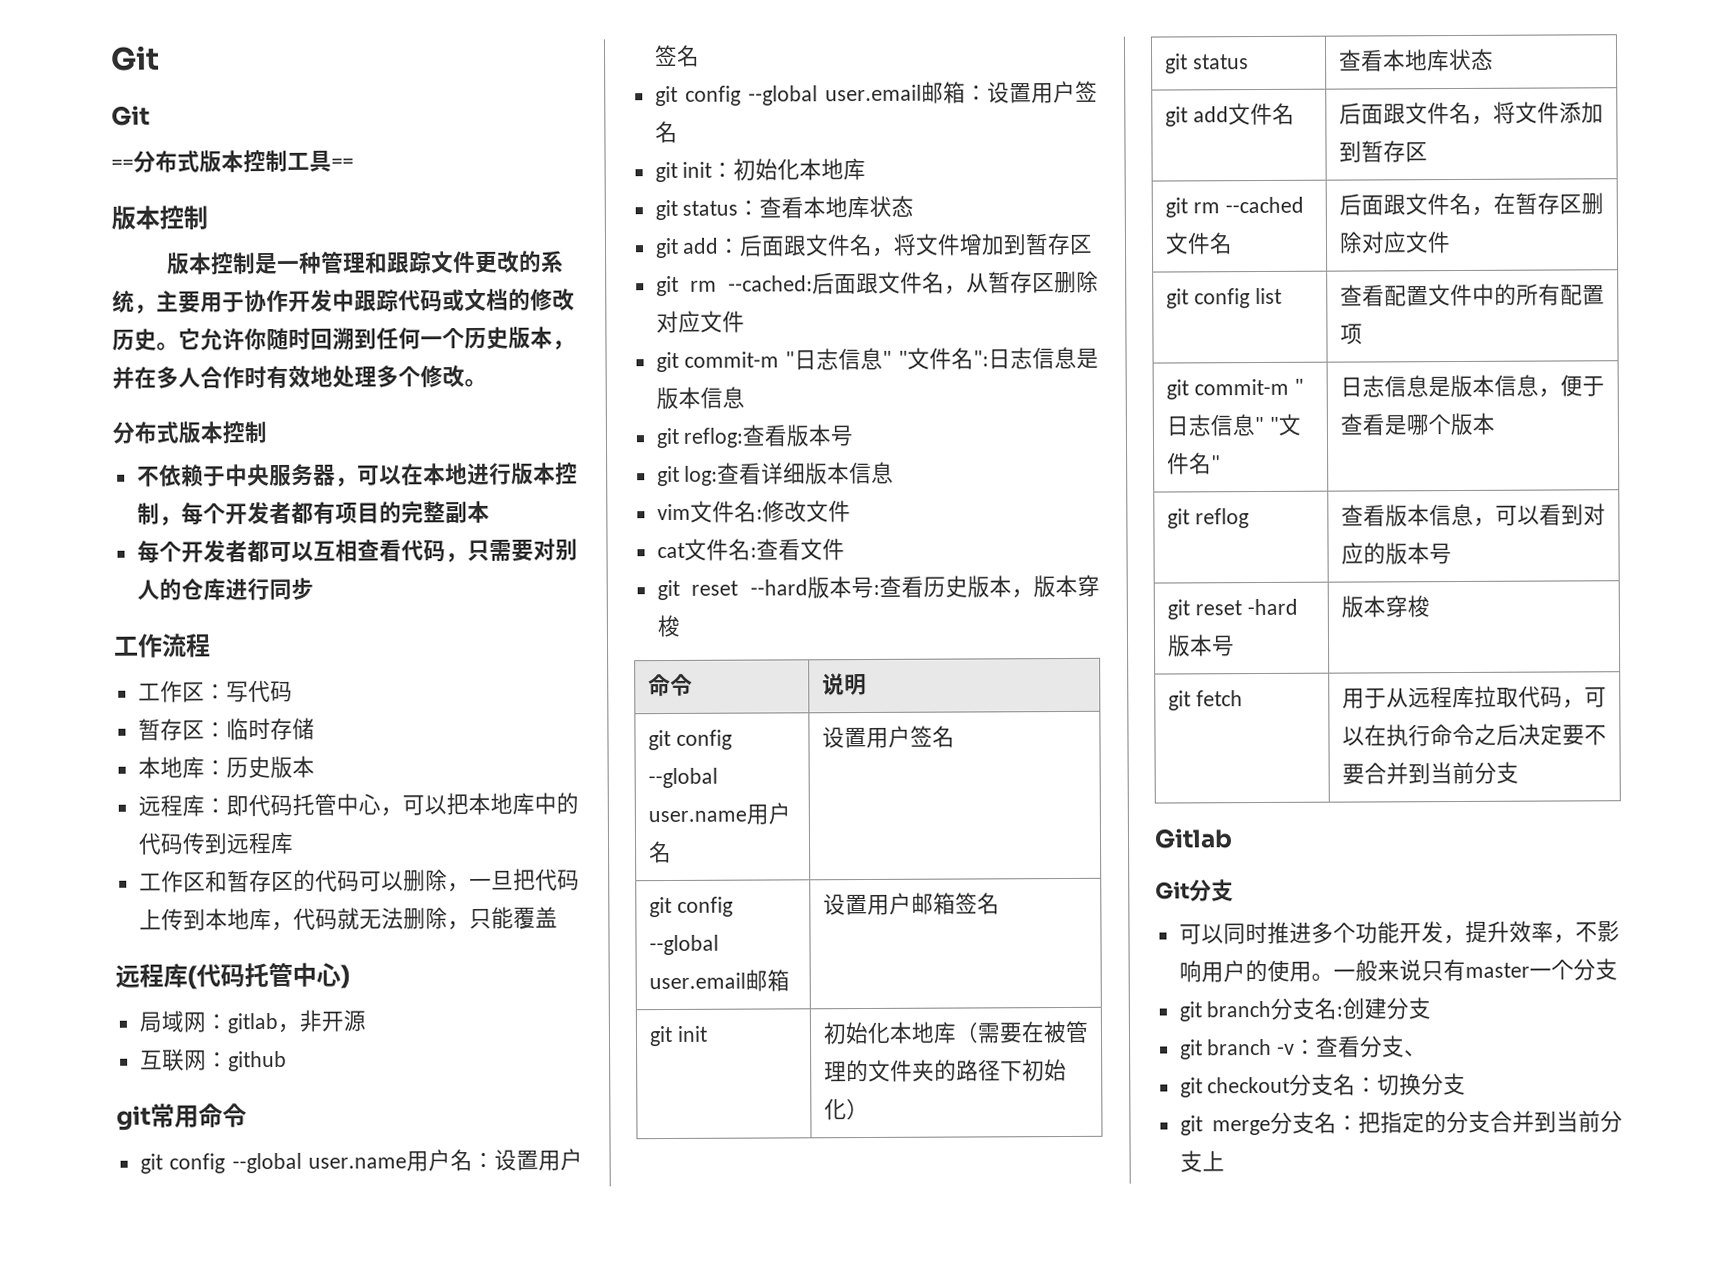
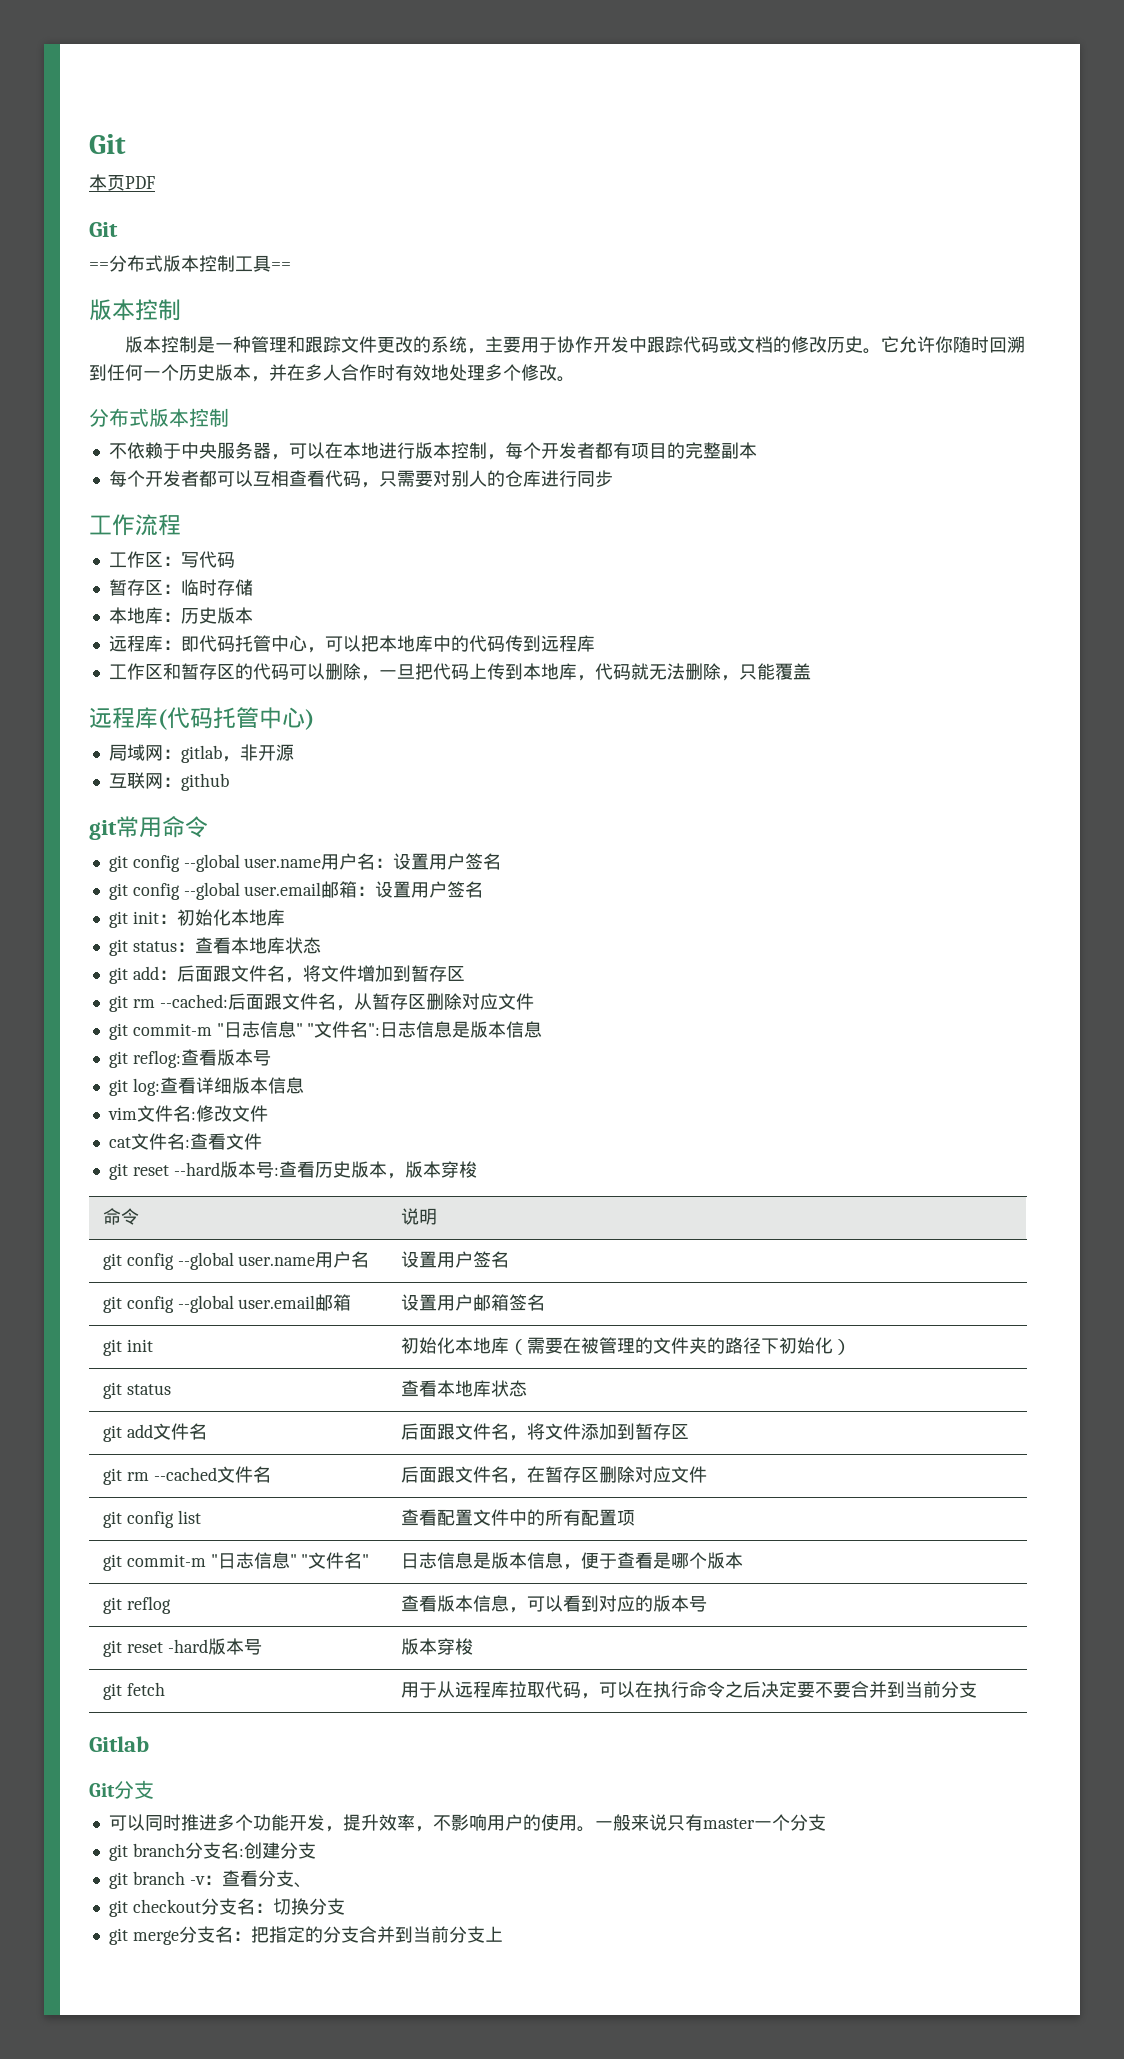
[110,45,160,71] Git -> [89,134,126,154] [89,174,155,191] Git // 本页PDF

